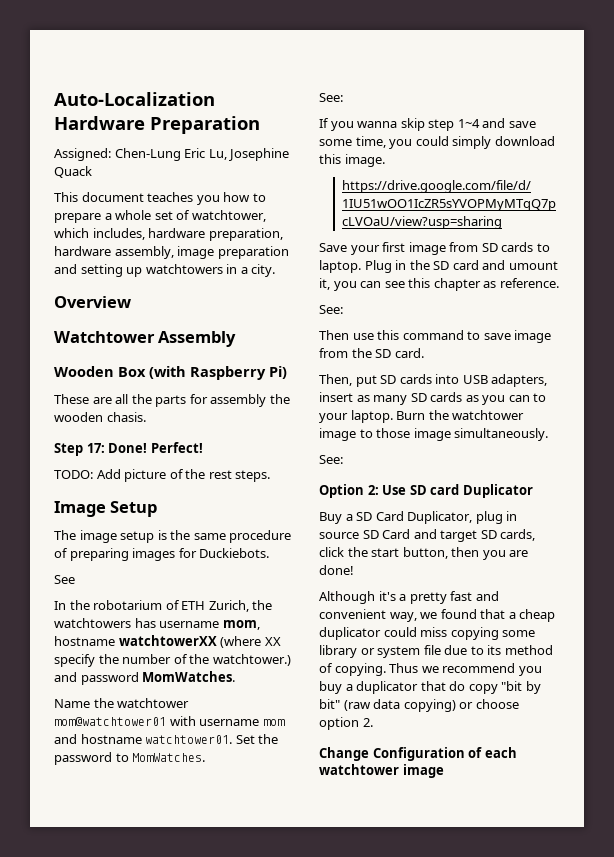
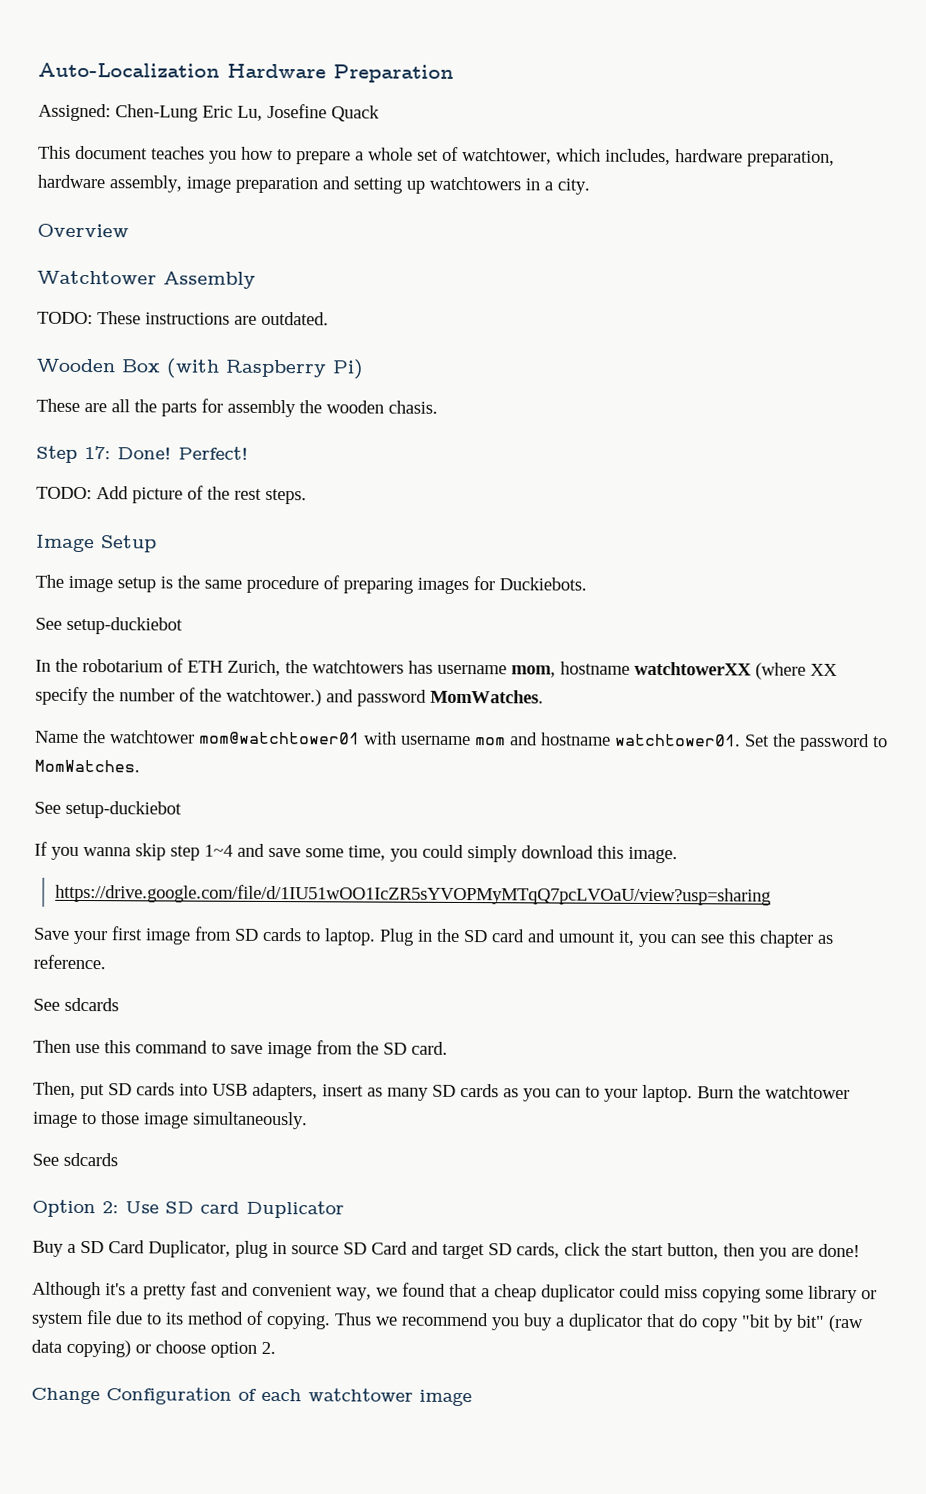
[228,148,290,161] Josephine -> [267,103,327,119] Josefine
(237, 339) none -> [37,311,329,326] // TODO: These instructions are outdated.
(75, 579) none -> [66,616,183,635] setup-duckiebot
[319,93,343,102] See: -> [34,800,182,819] See setup-duckiebot
[319,305,343,314] See: -> [33,997,119,1012] See sdcards
[319,455,343,464] See: -> [32,1152,118,1167] See sdcards

